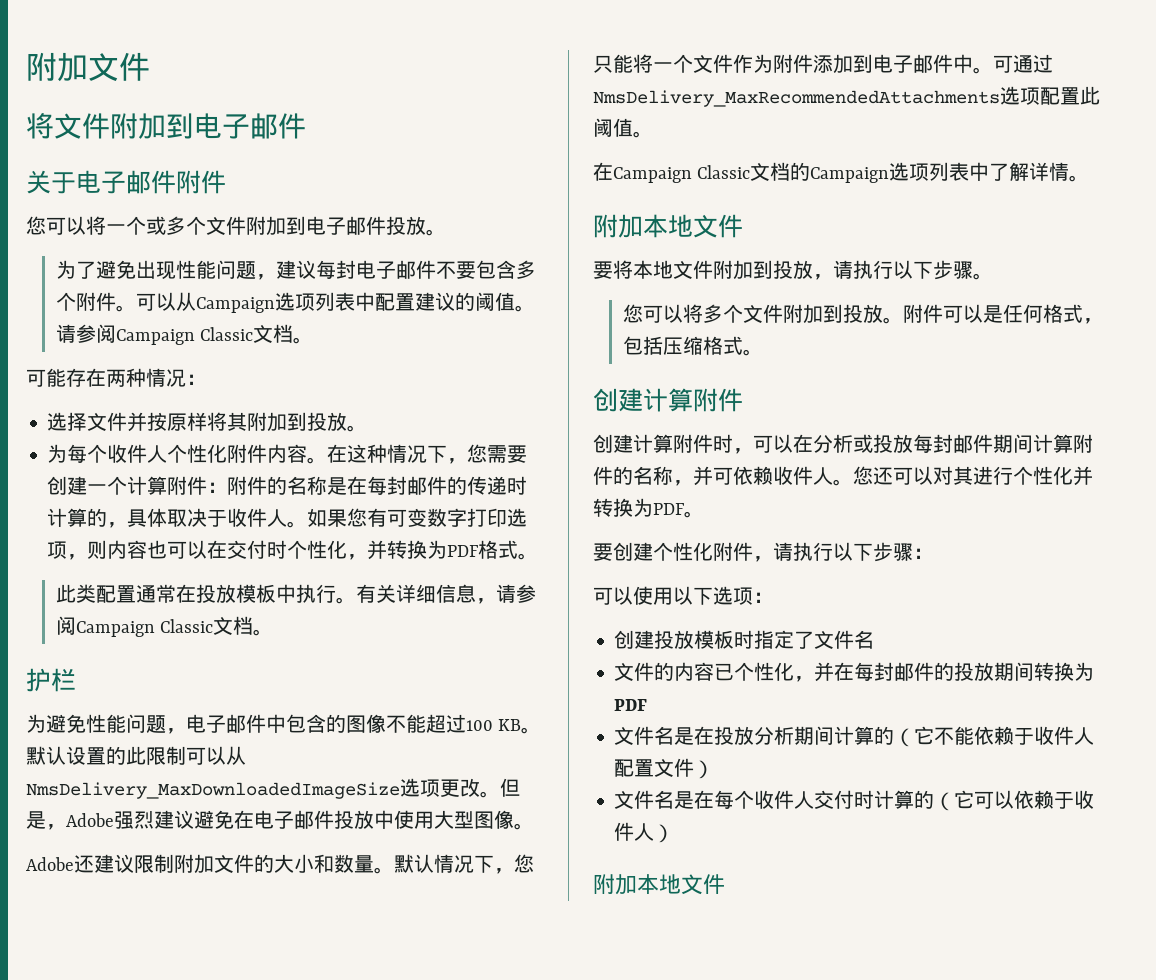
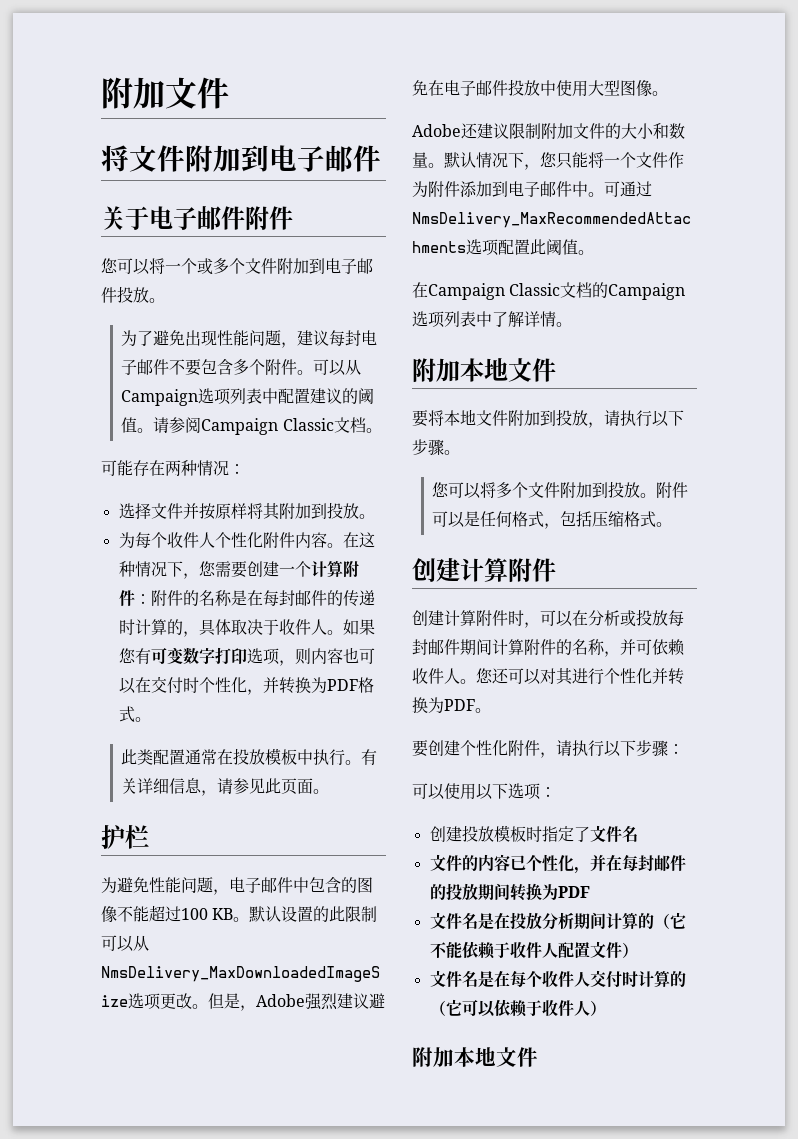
[55,616,254,637] 阅Campaign Classic文档 -> [249,778,314,795] 见此页面

